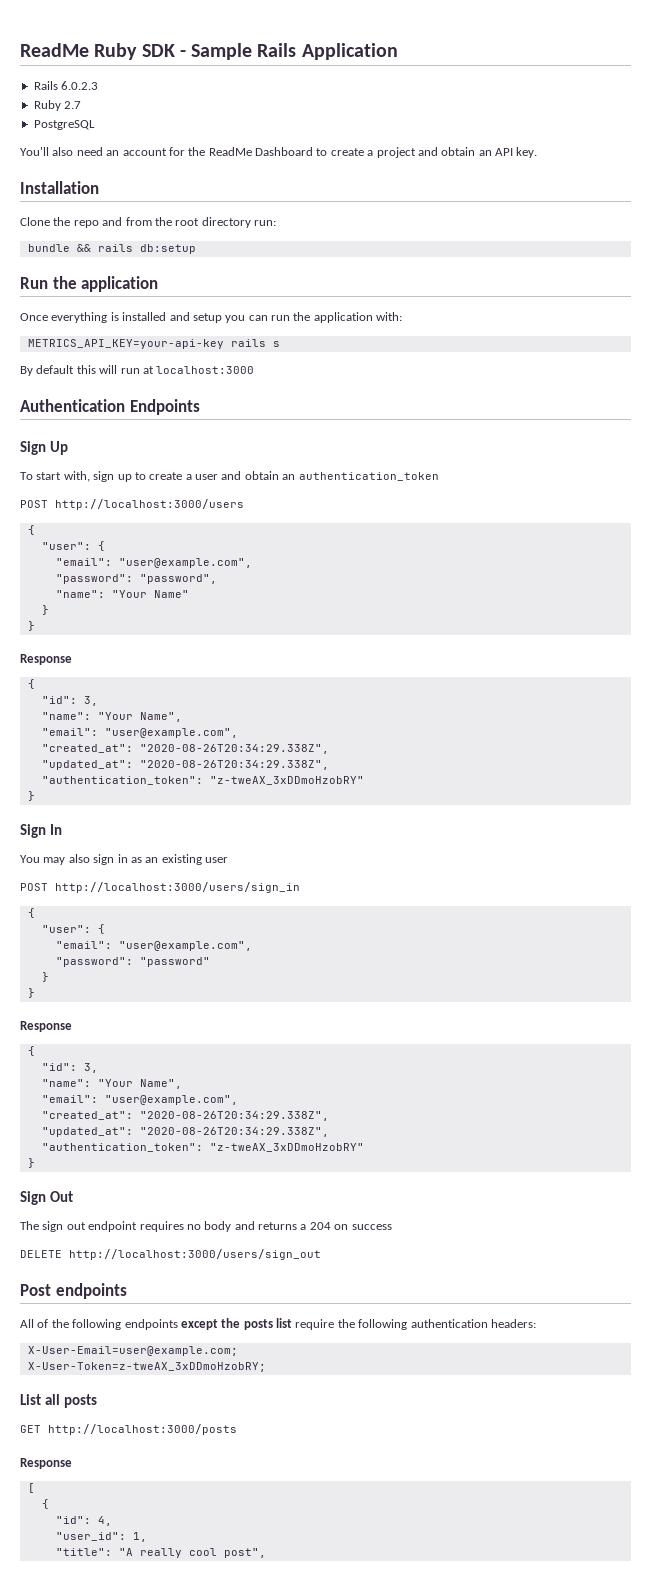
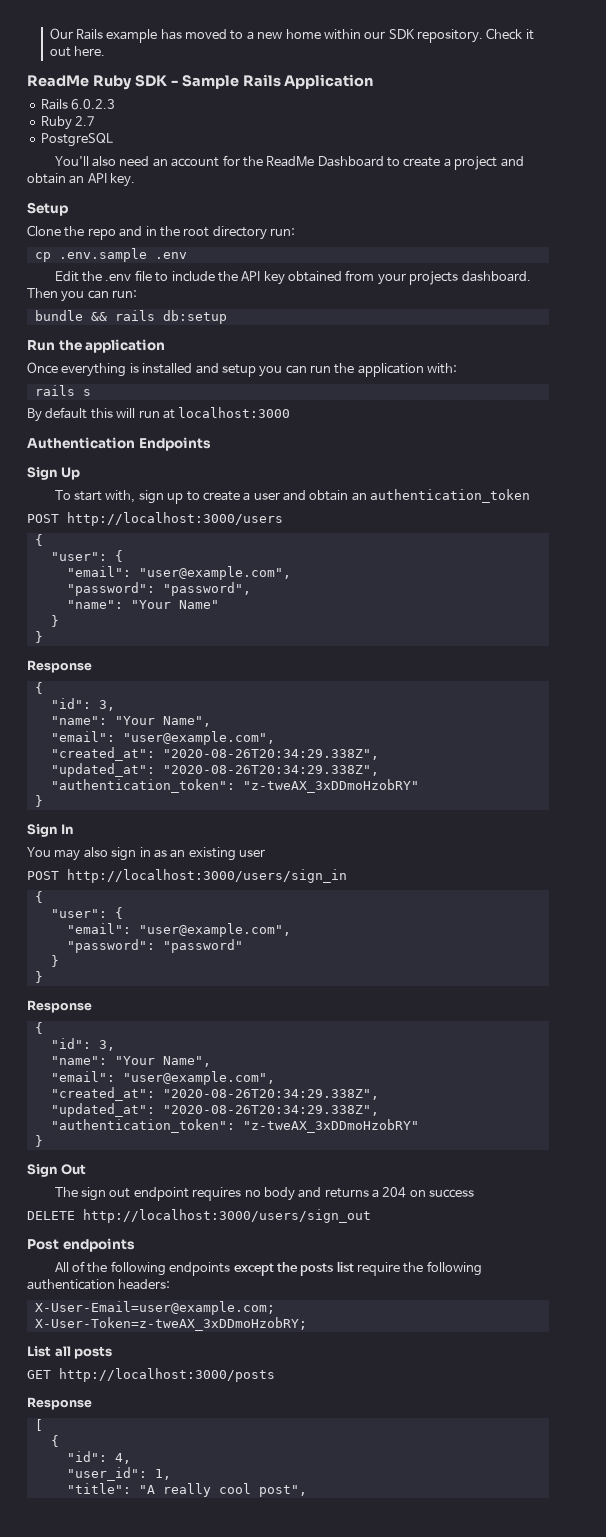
(20, 50) none -> [49,28,534,43] [49,46,105,57] Our Rails example has moved to a new home within our SDK repository. Check it out here. //
[20,181,99,194] Installation -> [27,202,68,216] Setup
[125,217,152,226] from -> [145,226,157,236] in
(276, 223) none -> [34,248,187,262] [54,270,531,285] [27,288,138,302] // cp .env.sample .env // Edit the .env file to include the API key obtained from your projects dashboard. Then you can run:
[27,339,224,349] METRICS_API_KEY=your-api-key -> (458, 368) none

